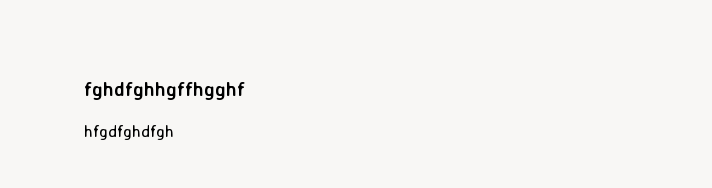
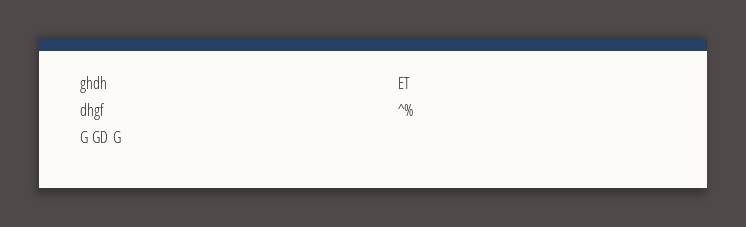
[84,82,245,100] [84,125,174,140] fghdfghhgffhgghf // hfgdfghdfgh -> [80,76,107,93] [80,103,104,120] [80,131,121,143] [398,77,410,89] [398,104,413,116] ghdh // dhgf // G GD G // ET // ^%

